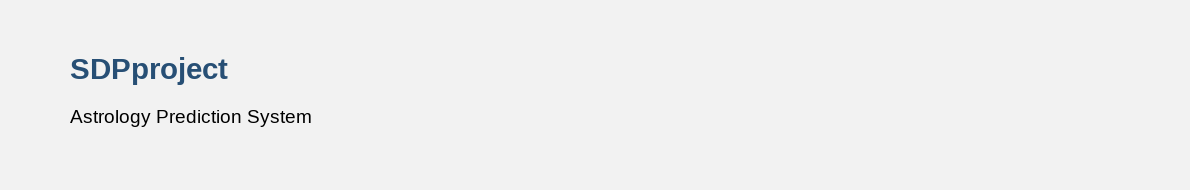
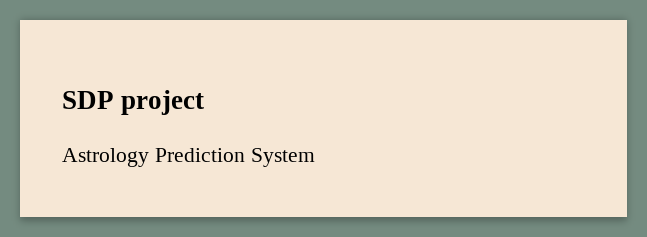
[70,57,228,85] SDPproject -> [62,90,205,115] SDP project

